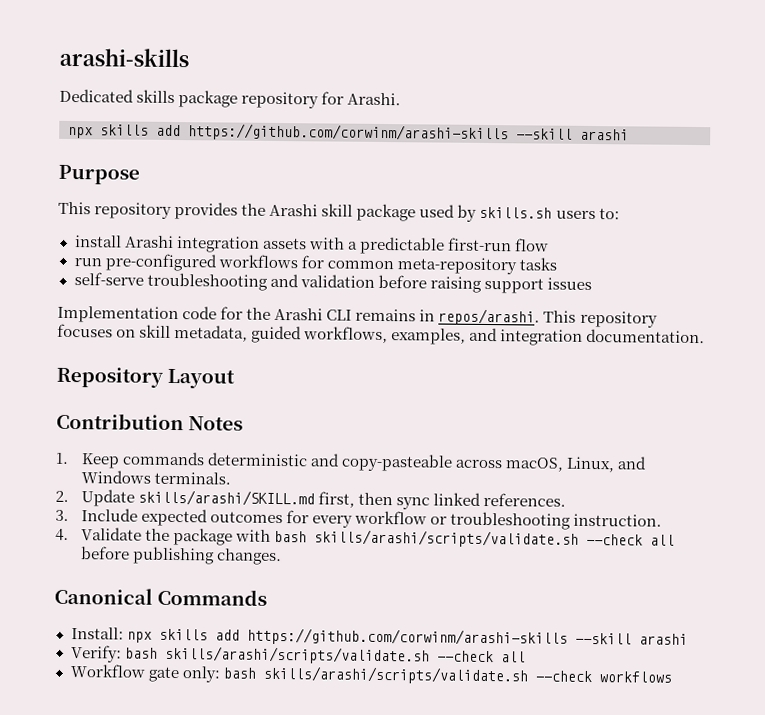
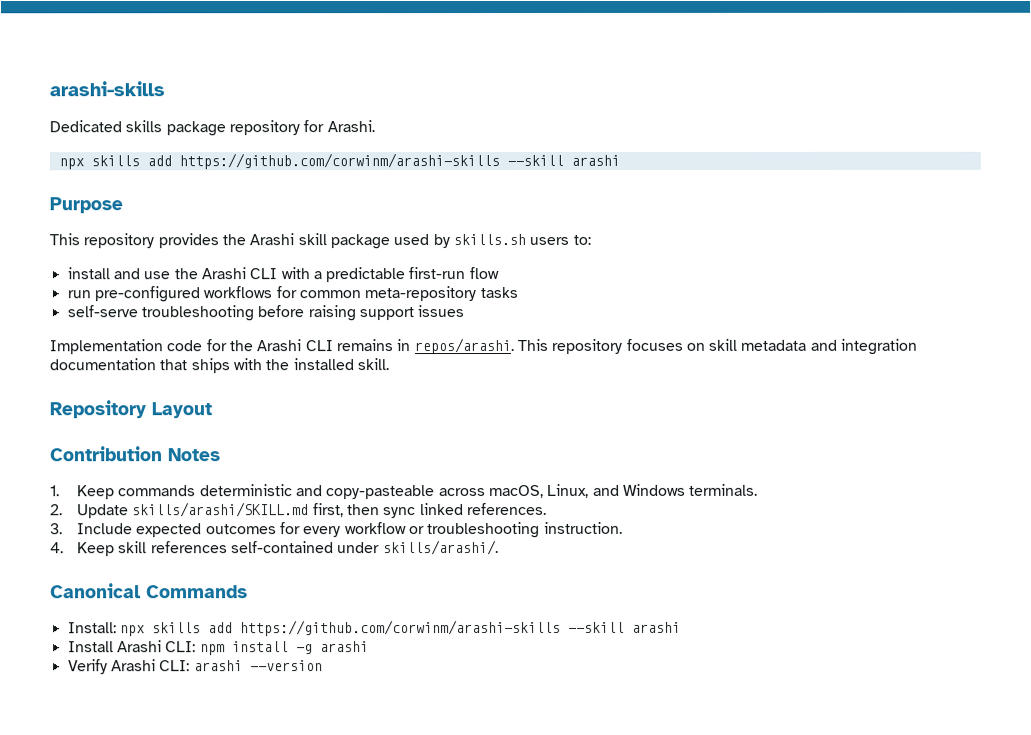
[124,235,307,253] Arashi integration assets -> [112,267,278,280] and use the Arashi CLI
[269,273,375,288] and validation -> (254, 313) none
[174,324,706,346] metadata, guided workflows, examples, and integration documentation. -> [740,338,918,355] [49,358,390,374] metadata and integration documentation that ships with the installed skill.
[80,527,676,548] [80,546,282,566] Validate the package with bash skills/arashi/scripts/validate.sh --check all before publishing changes. -> [77,540,499,557] Keep skill references self-contained under skills/arashi/.
[70,645,526,665] [69,664,672,685] Verify: bash skills/arashi/scripts/validate.sh --check all // Workflow gate only: bash skills/arashi/scripts/validate.sh --check workflows -> [67,640,369,656] [67,659,323,675] Install Arashi CLI: npm install -g arashi // Verify Arashi CLI: arashi --version

